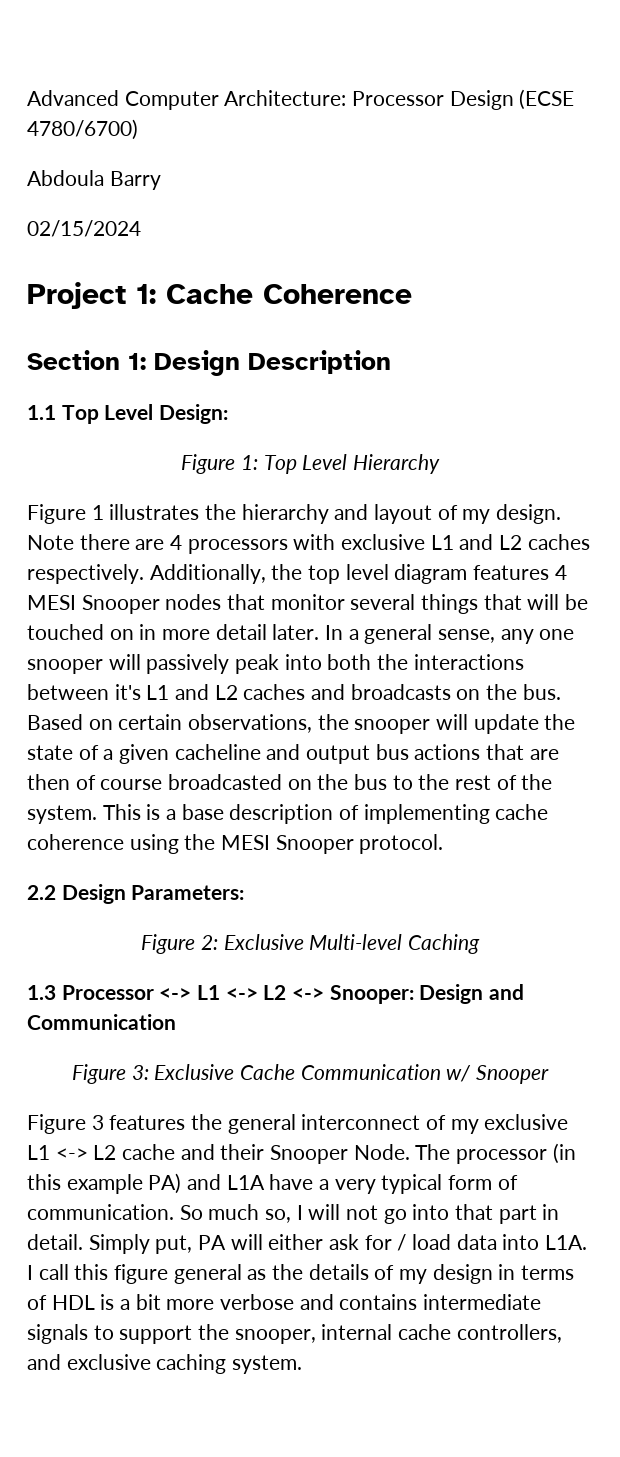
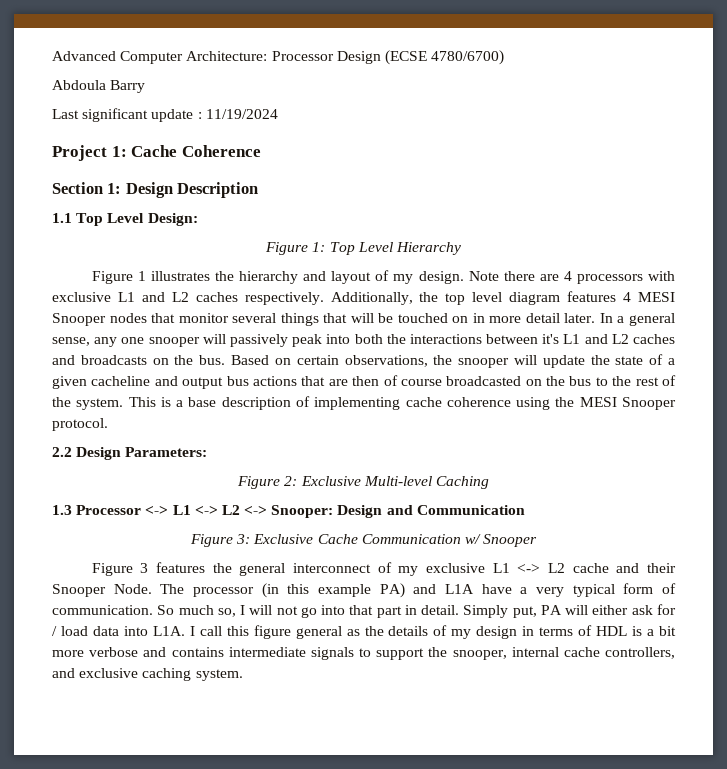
[27,220,141,237] 02/15/2024 -> [52,108,278,122] Last significant update : 11/19/2024

